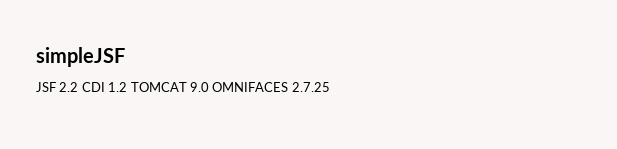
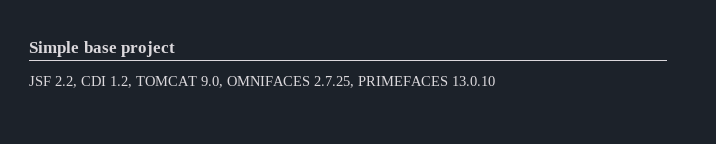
[36,47,125,67] [36,82,330,92] simpleJSF // JSF 2.2 CDI 1.2 TOMCAT 9.0 OMNIFACES 2.7.25 -> [29,41,176,57] [29,76,495,88] Simple base project // JSF 2.2, CDI 1.2, TOMCAT 9.0, OMNIFACES 2.7.25, PRIMEFACES 13.0.10

